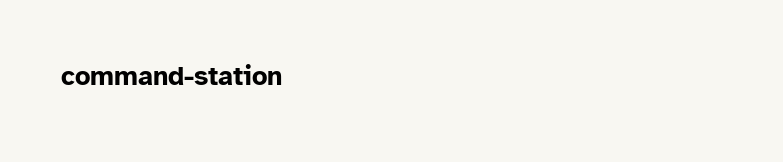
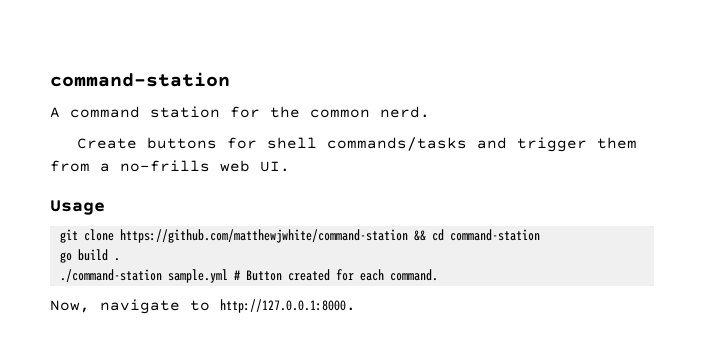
[61,64,282,85] command-station -> [50,72,230,87] [50,106,430,118] [76,137,637,152] [50,160,290,172] [50,200,105,215] [59,229,540,243] [59,249,120,263] [59,269,438,283] [50,299,356,314] command-station // A command station for the common nerd. // Create buttons for shell commands/tasks and trigger them from a no-frills web UI. // Usage // git clone https://github.com/matthewjwhite/command-station && cd command-station // go build . // ./command-station sample.yml # Button created for each command. // Now, navigate to http://127.0.0.1:8000.

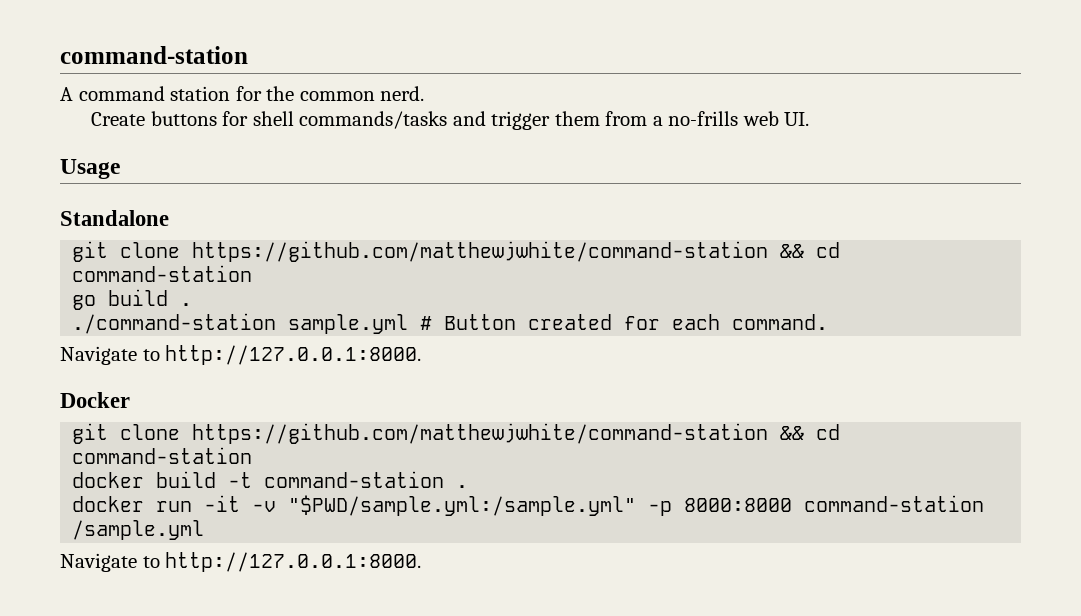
(105, 207) none -> [60,210,169,226] // Standalone
[50,299,356,314] Now, navigate to http://127.0.0.1:8000. -> [60,345,422,365] [60,392,130,408] [72,423,841,444] [72,447,253,464] [72,471,469,488] [72,495,985,516] [72,520,205,540] [60,552,422,572] Navigate to http://127.0.0.1:8000. // Docker // git clone https://github.com/matthewjwhite/command-station && cd command-station // docker build -t command-station . // docker run -it -v "$PWD/sample.yml:/sample.yml" -p 8000:8000 command-station /sample.yml // Navigate to http://127.0.0.1:8000.

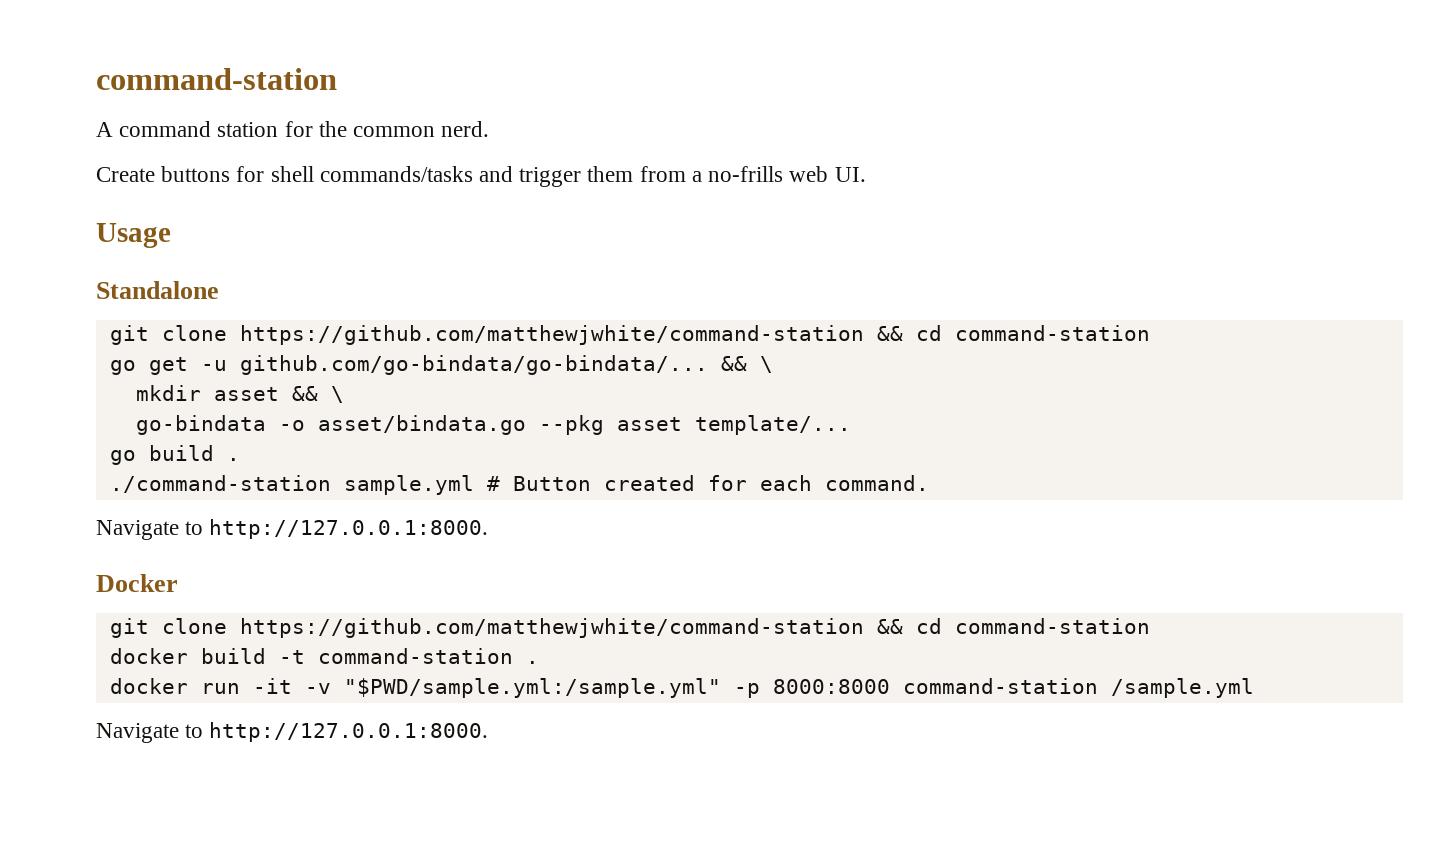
(253, 273) none -> [109,355,773,375] [135,385,344,403] [135,415,851,435] // go get -u github.com/go-bindata/go-bindata/... && \ // mkdir asset && \ // go-bindata -o asset/bindata.go --pkg asset template/...

